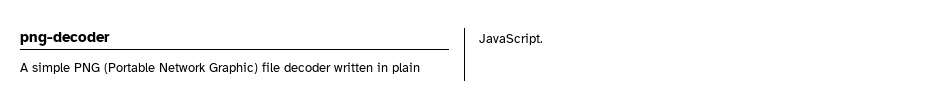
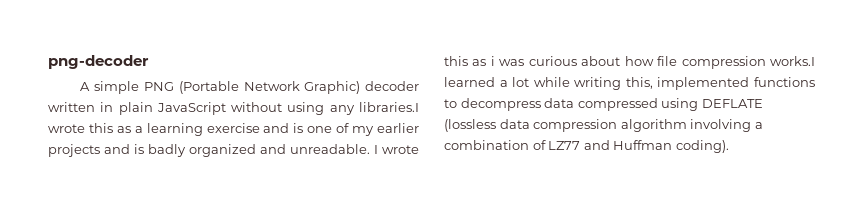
[262,62,280,72] file -> (361, 87) none
[479,33,543,45] JavaScript. -> [156,102,419,115] [48,123,420,136] [48,144,419,157] [444,56,815,69] [444,77,815,90] [444,98,763,111] [444,119,763,132] [444,140,729,153] JavaScript without using any libraries.I wrote this as a learning exercise and is one of my earlier projects and is badly organized and unreadable. I wrote this as i was curious about how file compression works.I learned a lot while writing this, implemented functions to decompress data compressed using DEFLATE (lossless data compression algorithm involving a combination of LZ77 and Huffman coding).

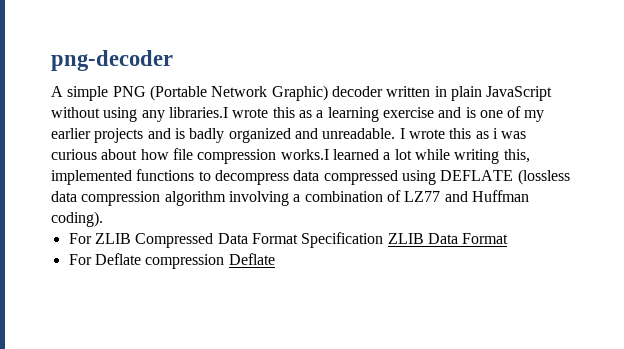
(729, 146) none -> [68,232,509,248] [68,253,275,269] // For ZLIB Compressed Data Format Specification ZLIB Data Format // For Deflate compression Deflate

